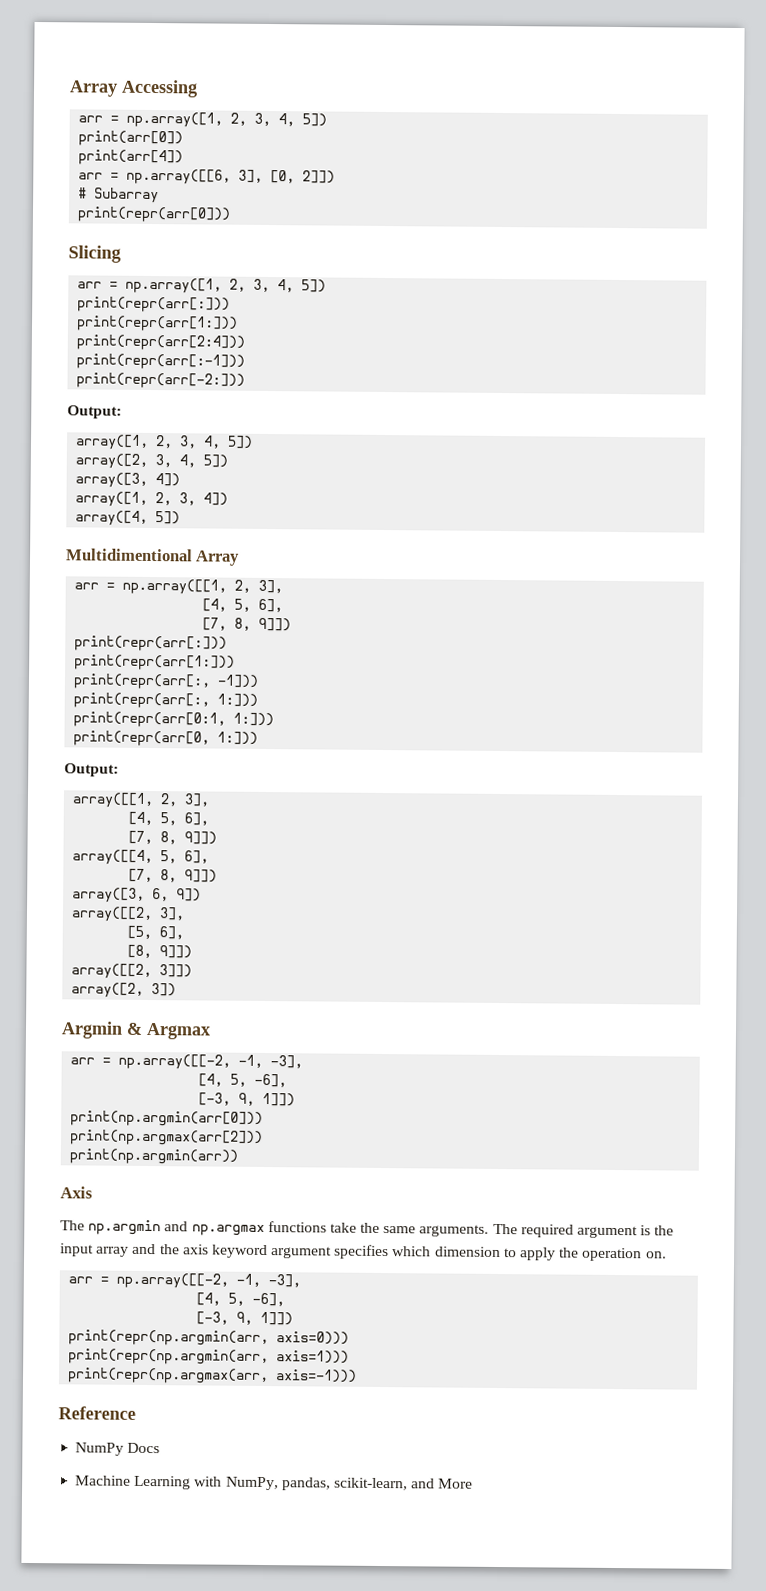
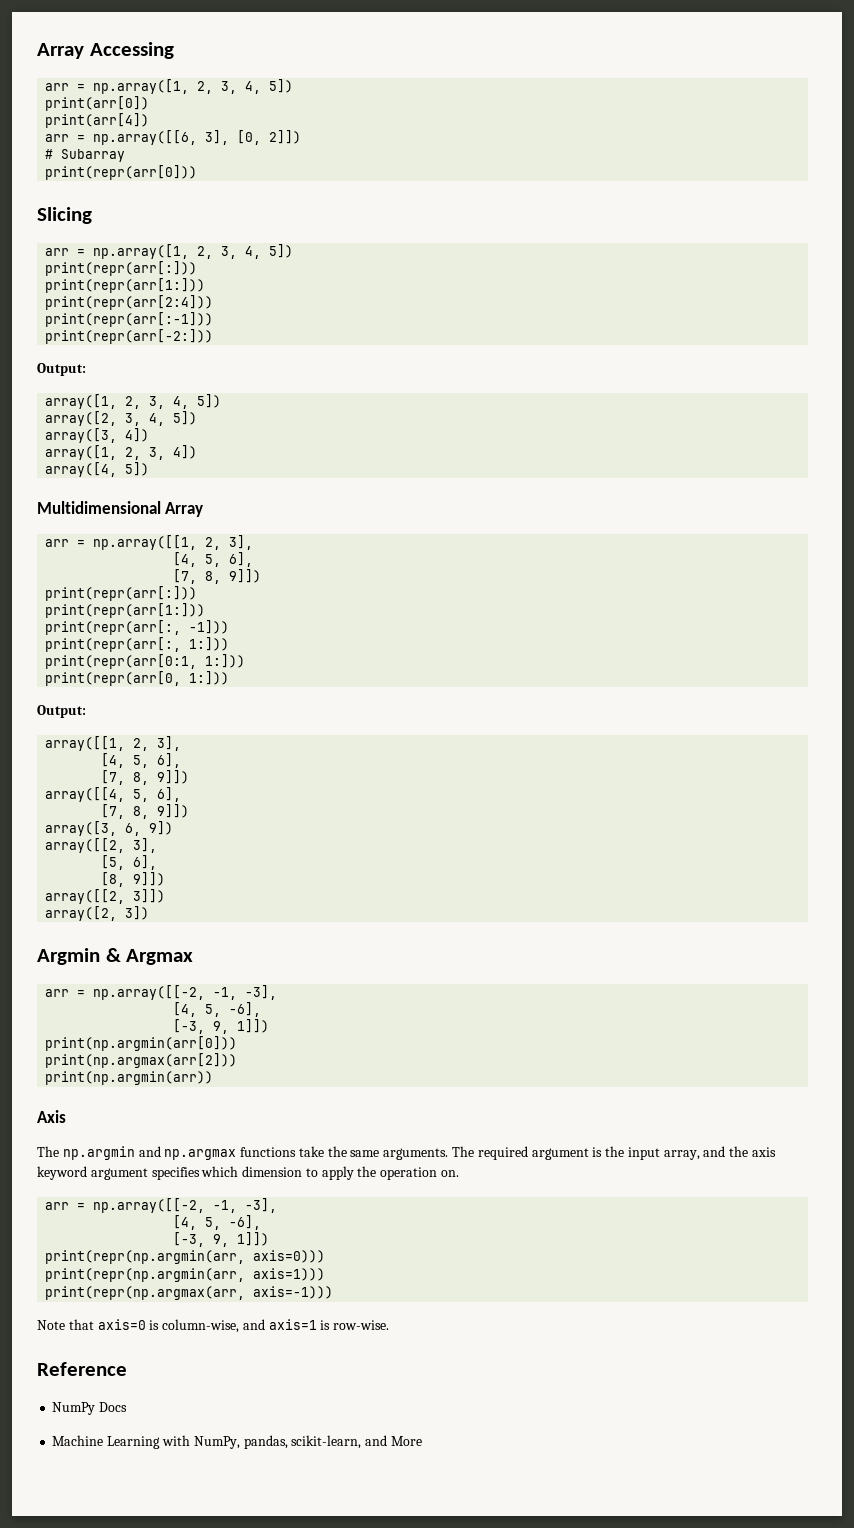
[66,548,193,562] Multidimentional -> [37,501,161,514] Multidimensional
[96,1246,130,1257] array -> [663,1150,700,1160] array,
(358, 1376) none -> [37,1319,390,1333] // Note that axis=0 is column-wise, and axis=1 is row-wise.

